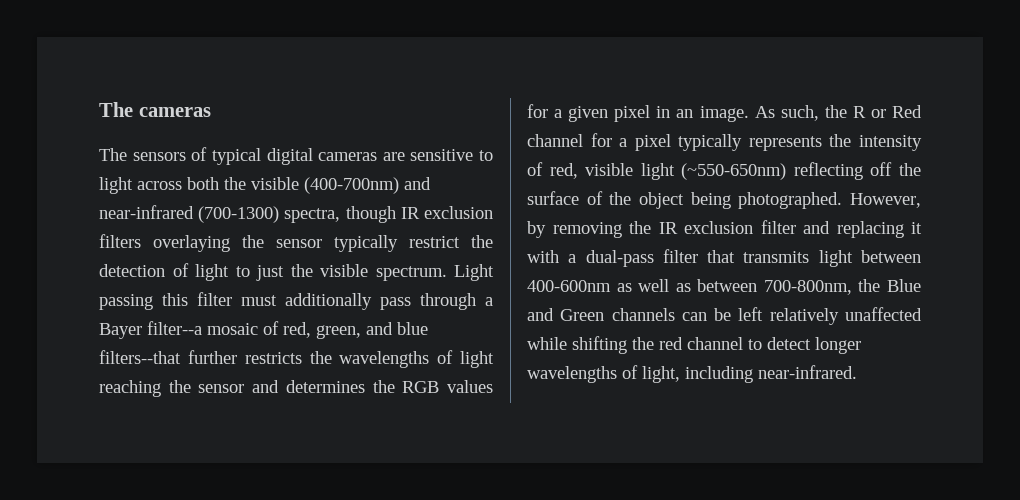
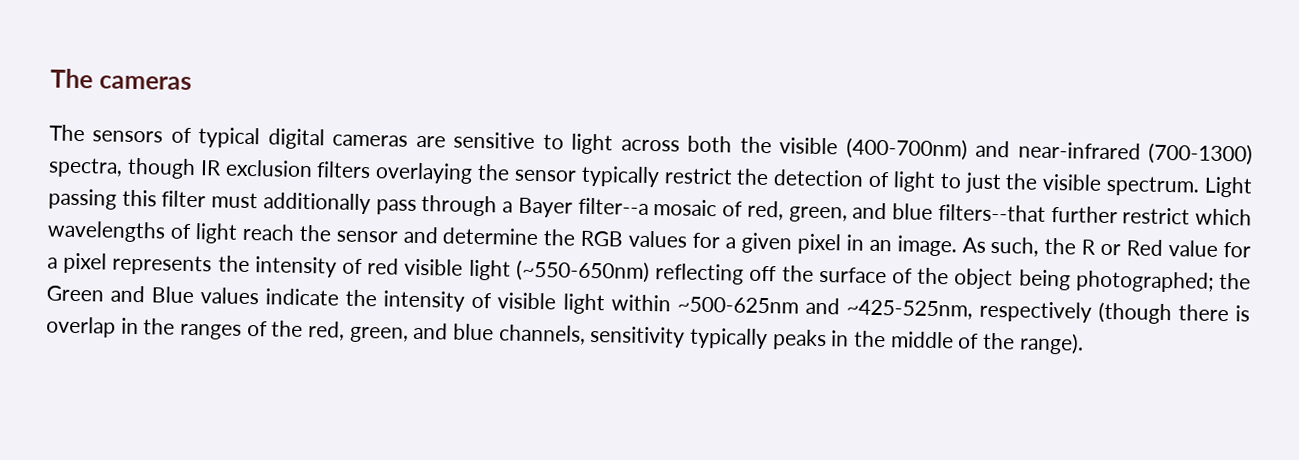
[244,351,332,364] restricts the -> [1122,207,1252,226] restrict which
[99,380,161,397] reaching -> [241,223,295,241] reach
[285,380,365,393] determines -> [442,227,539,246] determine
[527,134,583,147] channel -> [1168,240,1219,257] value
[678,134,743,151] typically -> (108, 263) none
[549,163,578,179] red, -> [367,258,400,275] red
[738,192,921,209] [527,220,922,238] [527,249,921,267] [527,279,921,295] [527,307,922,325] [527,336,861,354] [527,365,857,383] photographed. However, by removing the IR exclusion filter and replacing it with a dual-pass filter that transmits light between 400-600nm as well as between 700-800nm, the Blue and Green channels can be left relatively unaffected while shifting the red channel to detect longer wavelengths of light, including near-infrared. -> [1075,270,1251,293] [46,285,1250,325] [46,316,1084,355] photographed; the Green and Blue values indicate the intensity of visible light within ~500-625nm and ~425-525nm, respectively (though there is overlap in the ranges of the red, green, and blue channels, sensitivity typically peaks in the middle of the range).

